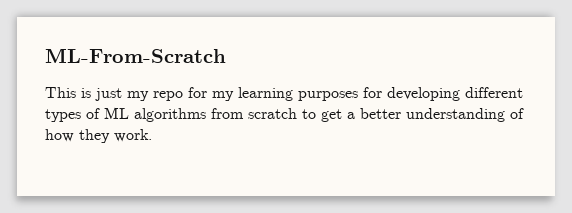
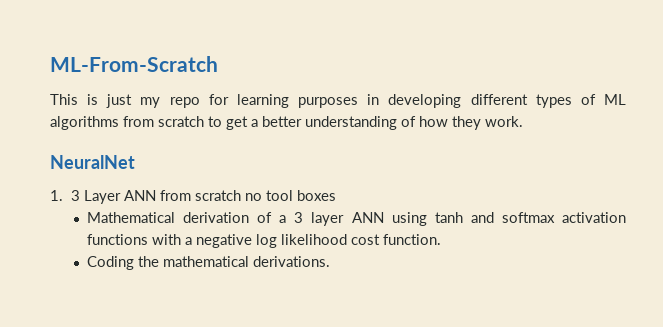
[212,91,234,101] my -> (229, 99) none
[363,87,382,98] for -> [367,94,380,105] in
(152, 135) none -> [50,155,135,169] [50,190,337,204] [86,212,626,226] [86,234,441,248] [86,256,330,270] // NeuralNet // 1. 3 Layer ANN from scratch no tool boxes // Mathematical derivation of a 3 layer ANN using tanh and softmax activation functions with a negative log likelihood cost function. // Coding the mathematical derivations.

